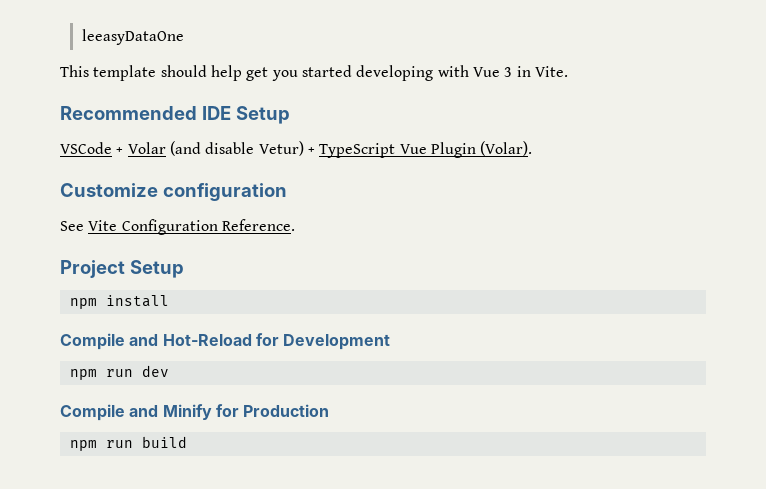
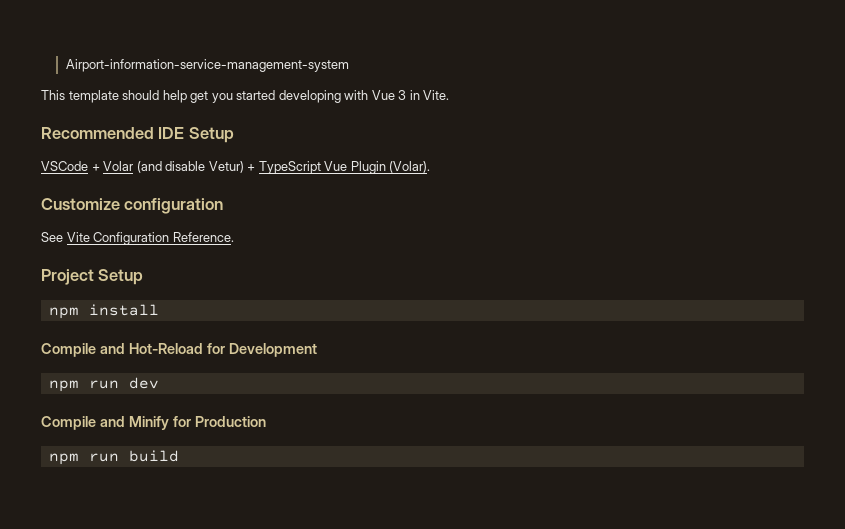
[81,29,184,45] leeasyDataOne -> [65,59,349,72] Airport-information-service-management-system

